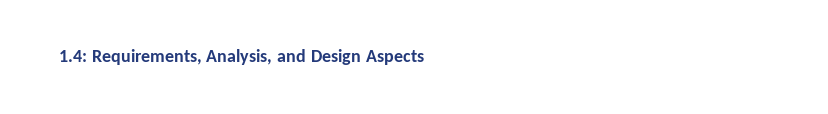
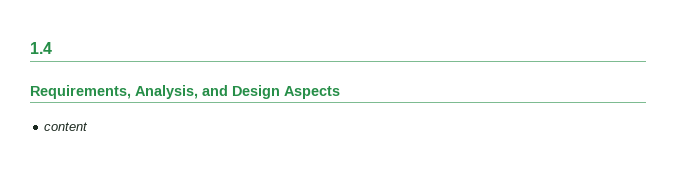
[59,50,87,62] 1.4: -> [30,42,52,54] 1.4 //
(424, 57) none -> [44,122,89,131] // content

